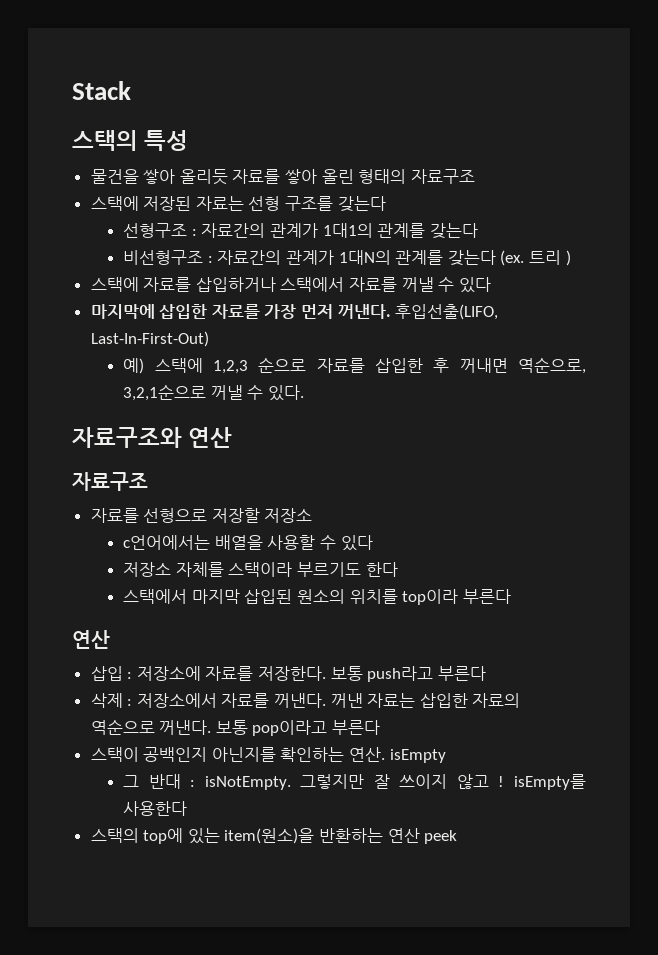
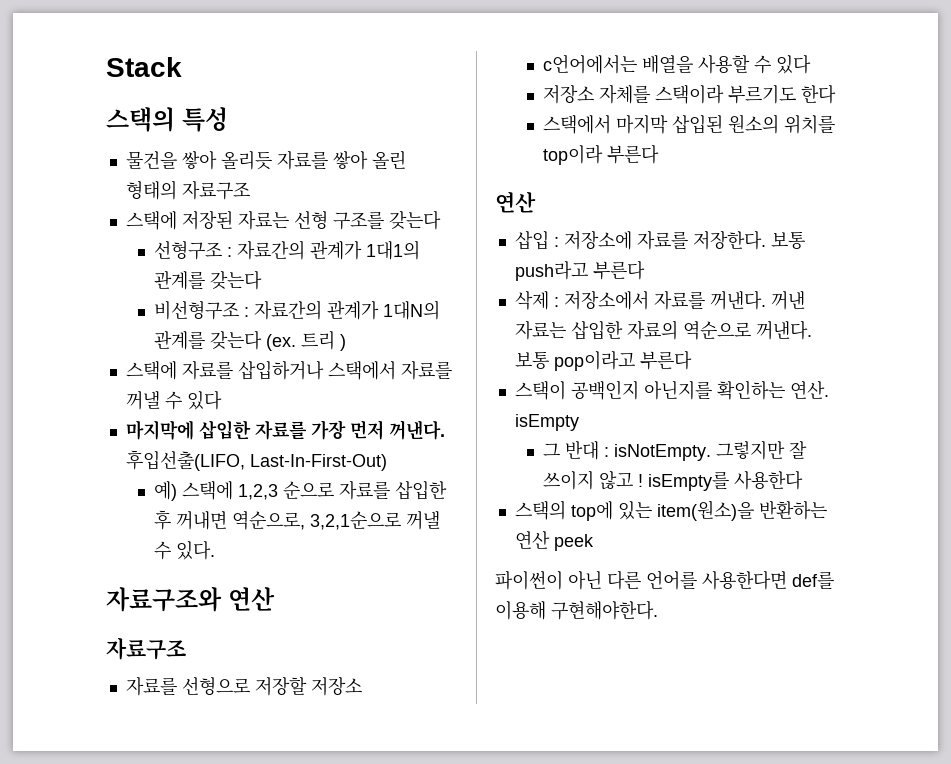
(458, 837) none -> [495,570,834,590] [495,600,658,620] // 파이썬이 아닌 다른 언어를 사용한다면 def를 이용해 구현해야한다.

